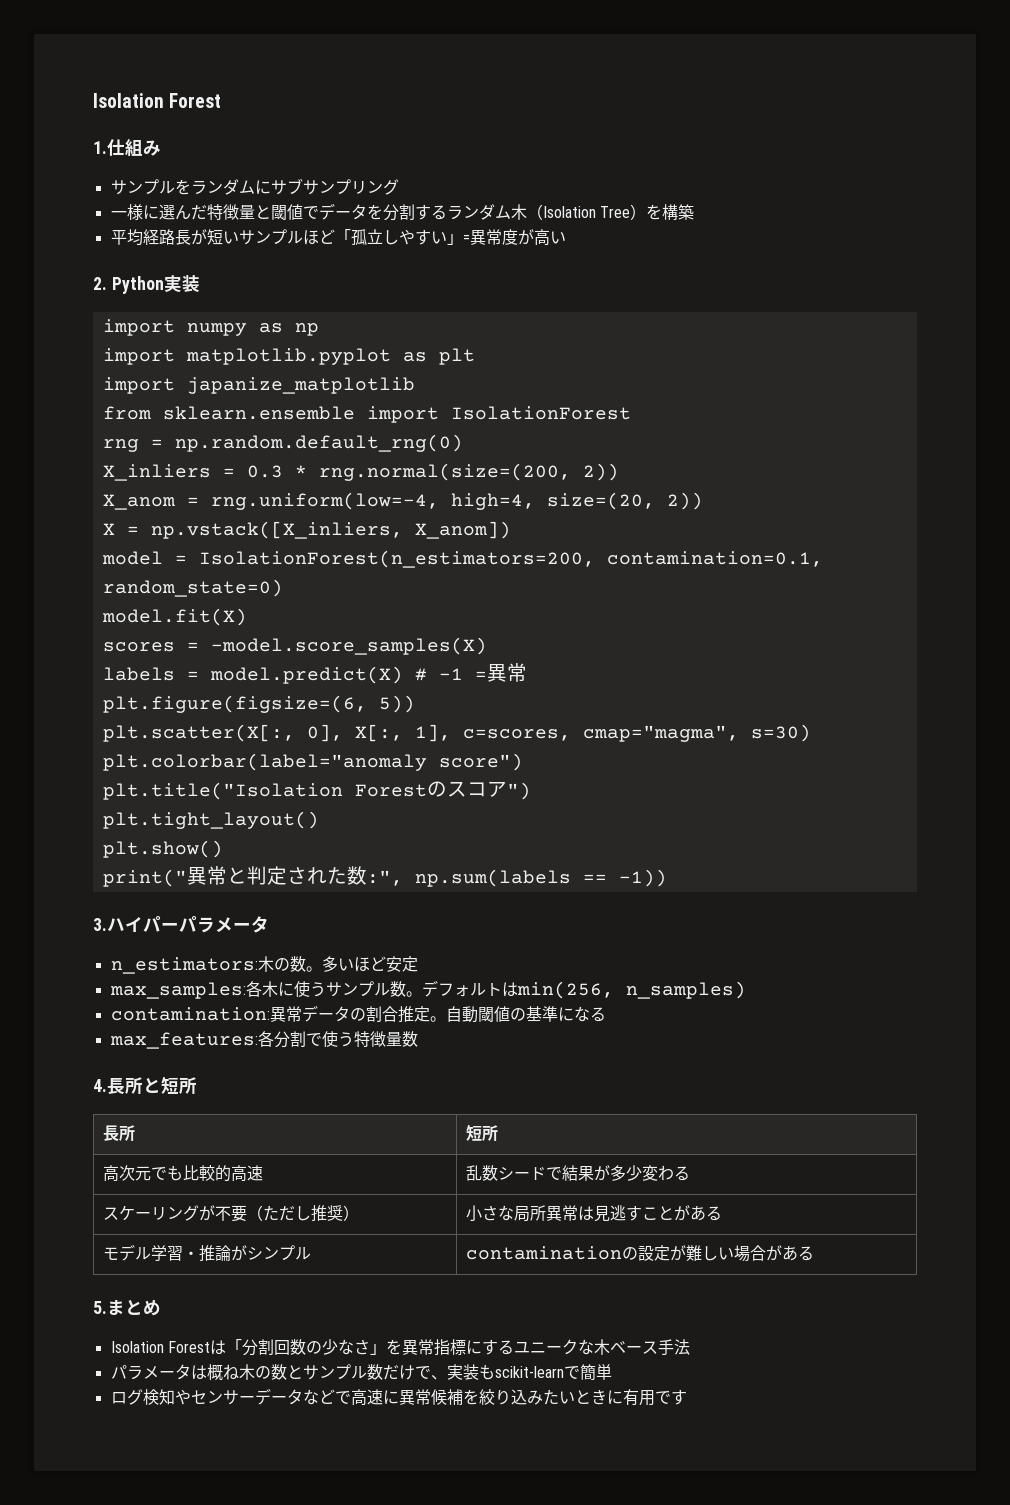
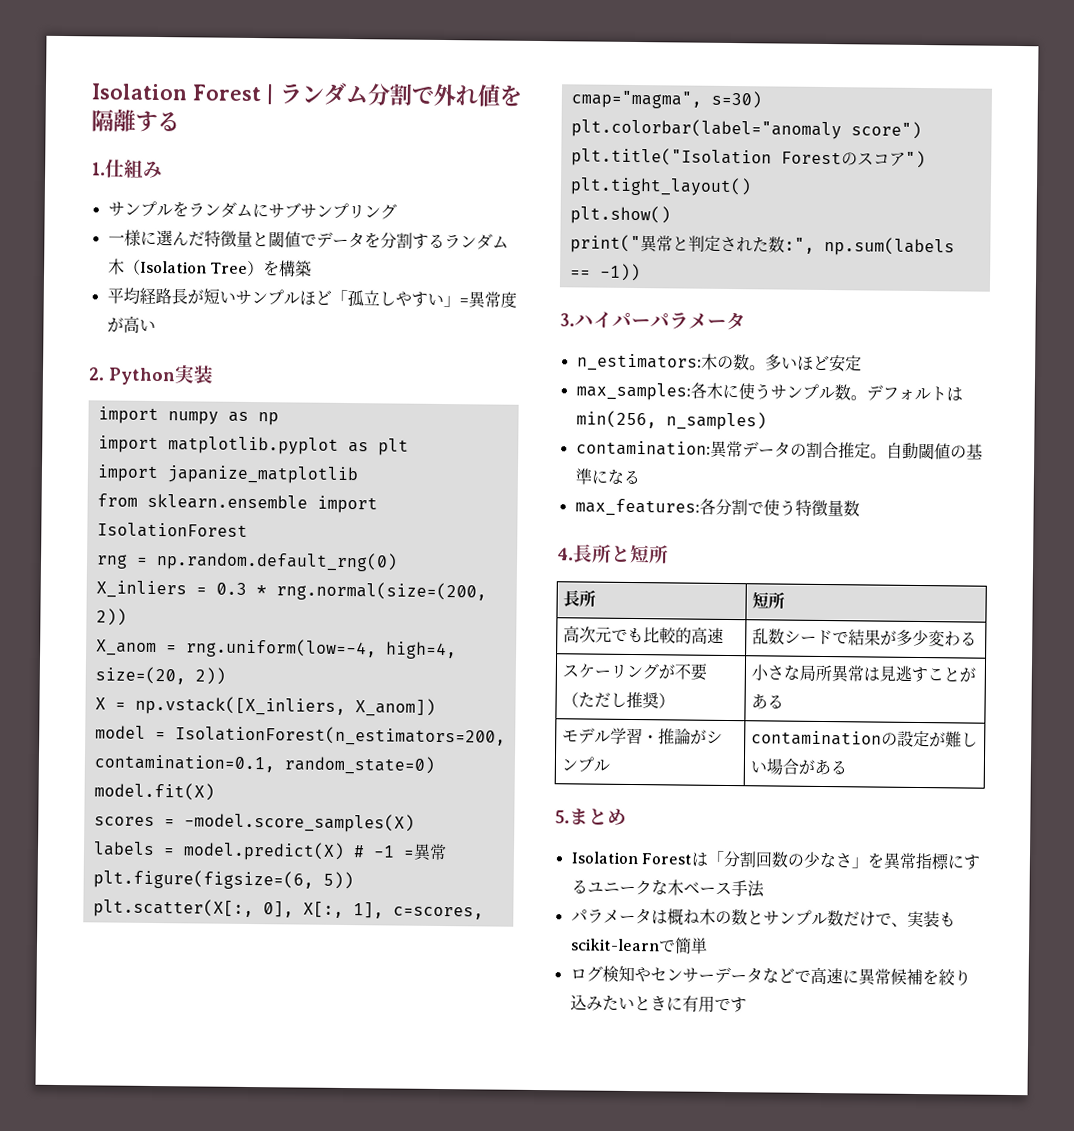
[93,93,222,108] Isolation Forest -> [91,82,523,107] [91,108,180,133] Isolation Forest | ランダム分割で外れ値を隔離する

